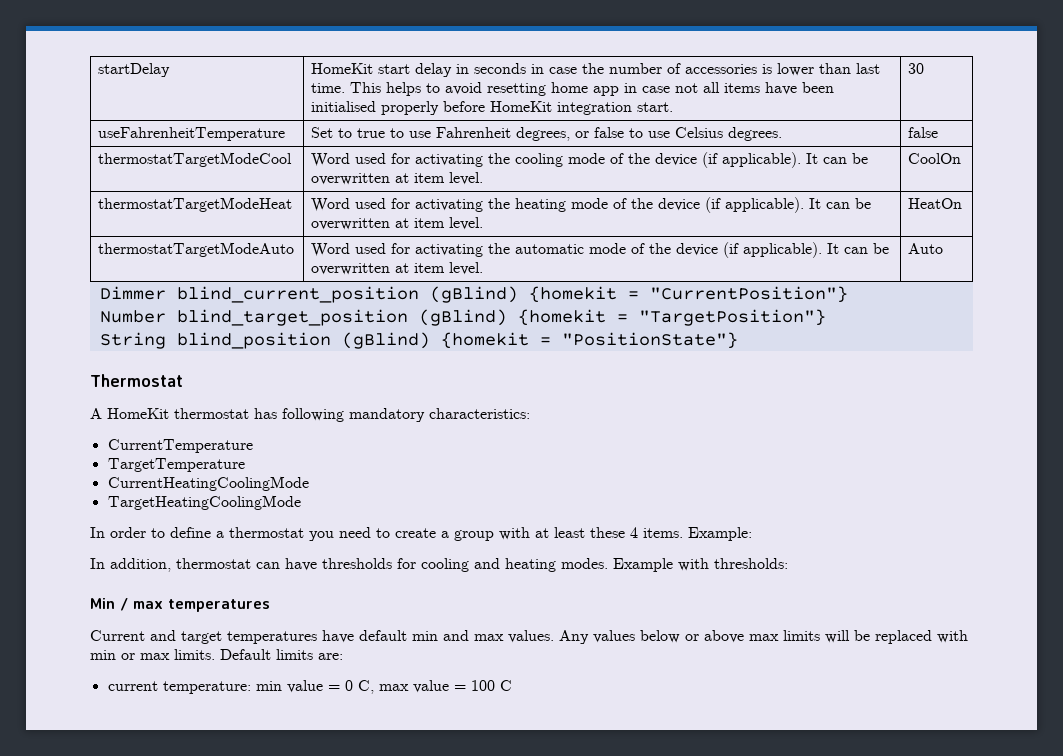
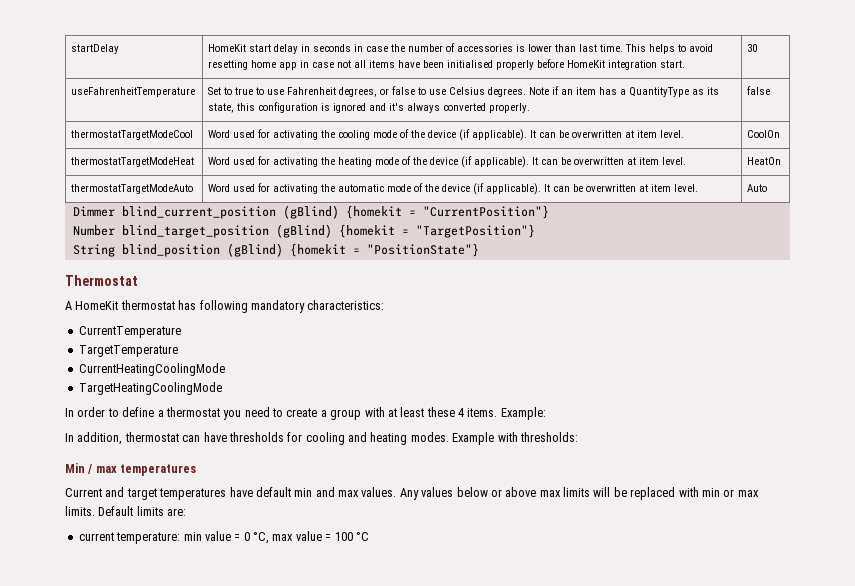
(783, 134) none -> [529,86,720,97] [208,102,531,113] Note if an item has a QuantityType as its state, this configuration is ignored and it's always converted properly.
[357,680,374,694] C, -> [253,532,269,544] °C,
[499,680,512,691] C -> [355,532,369,541] °C

